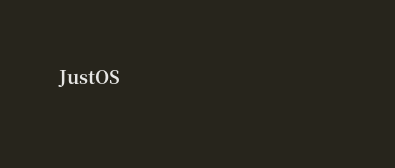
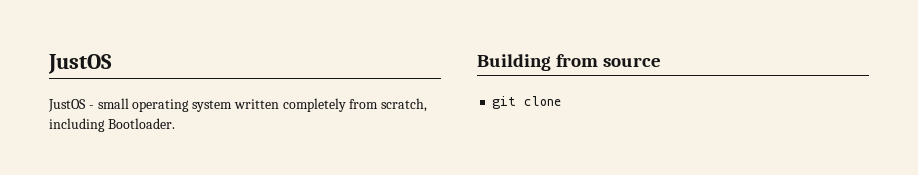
[58,70,120,87] JustOS -> [48,54,112,74] [48,98,428,112] [49,118,175,132] [477,54,662,71] [492,96,562,109] JustOS // JustOS - small operating system written completely from scratch, including Bootloader. // Building from source // git clone

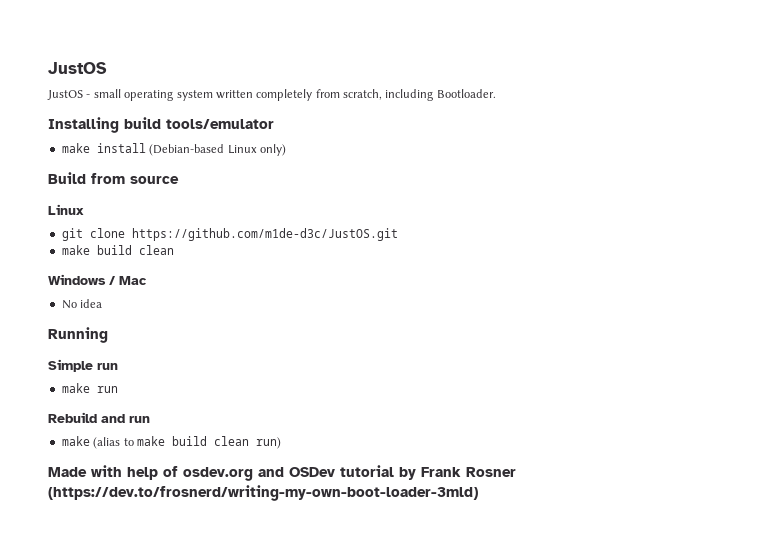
[477,54,551,71] Building -> [48,117,274,133] [61,143,286,156] [48,172,86,184] Installing build tools/emulator // make install (Debian-based Linux only) // Build
(662, 62) none -> [48,204,84,215] // Linux
(562, 101) none -> [131,228,398,241] [61,245,174,255] [48,274,147,285] [61,299,103,309] [48,327,108,343] [48,359,118,372] [61,383,118,393] [48,412,150,423] [61,436,281,449] [48,465,516,481] [48,485,478,501] https://github.com/m1de-d3c/JustOS.git // make build clean // Windows / Mac // No idea // Running // Simple run // make run // Rebuild and run // make (alias to make build clean run) // Made with help of osdev.org and OSDev tutorial by Frank Rosner (https://dev.to/frosnerd/writing-my-own-boot-loader-3mld)

